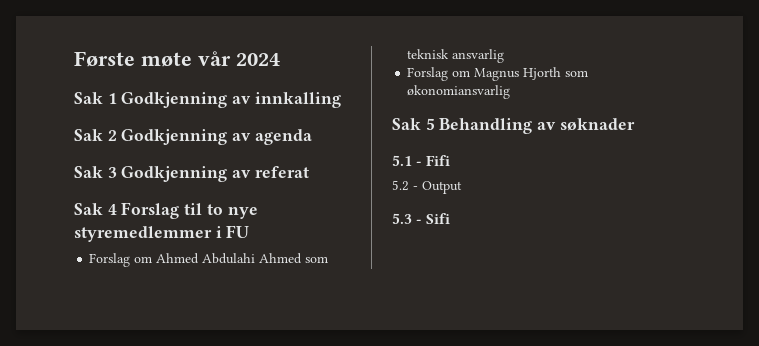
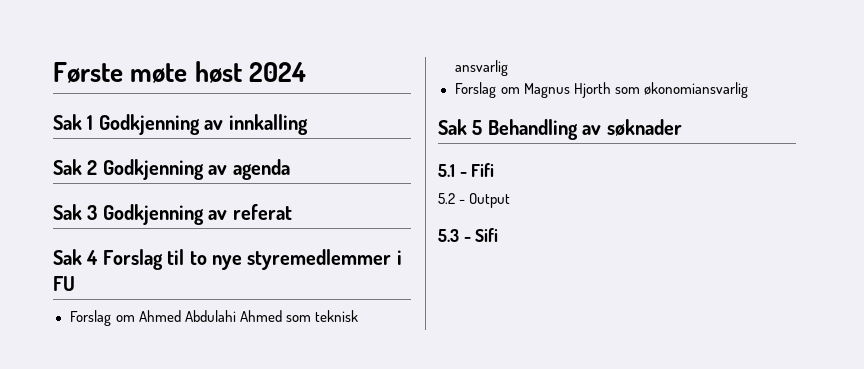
[198,51,231,66] vår -> [194,61,242,83] høst

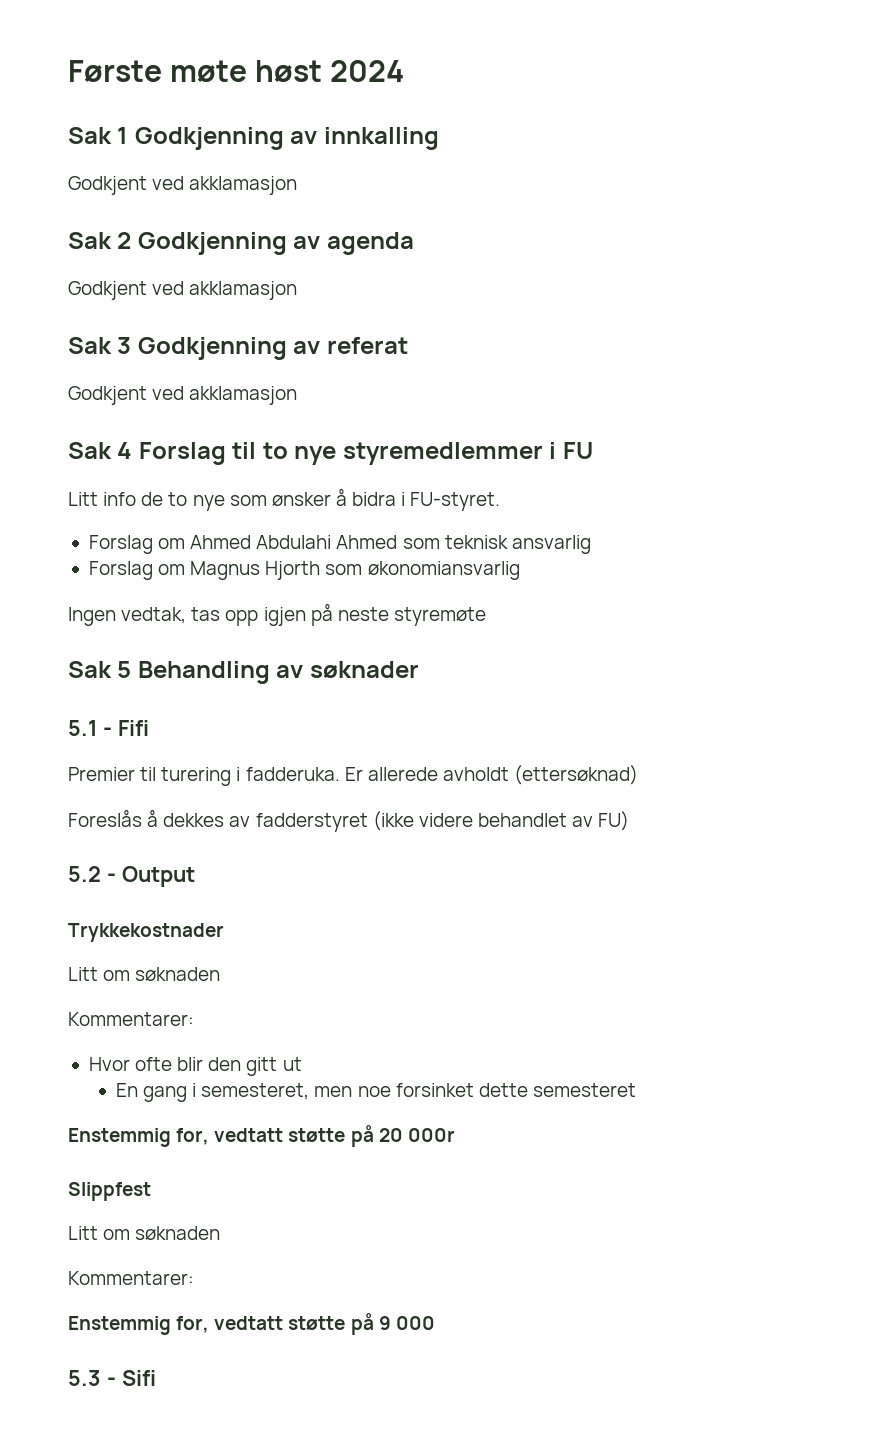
(308, 124) none -> [68,176,298,195] // Godkjent ved akklamasjon
(290, 169) none -> [68,281,298,300] // Godkjent ved akklamasjon
(292, 212) none -> [68,386,298,405] // Godkjent ved akklamasjon
(75, 283) none -> [68,488,501,511] // Litt info de to nye som ønsker å bidra i FU-styret.
(748, 90) none -> [68,603,486,626] // Ingen vedtak, tas opp igjen på neste styremøte
[438,193,511,208] 5.2 - Output -> [68,765,639,786] [68,809,630,832] [68,866,195,887] [68,923,224,942] [68,967,221,981] [68,1012,194,1026] [88,1057,302,1076] [115,1083,636,1102] [68,1125,455,1147] [68,1182,151,1201] [68,1226,221,1240] [68,1271,194,1285] [68,1313,435,1335] Premier til turering i fadderuka. Er allerede avholdt (ettersøknad) // Foreslås å dekkes av fadderstyret (ikke videre behandlet av FU) // 5.2 - Output // Trykkekostnader // Litt om søknaden // Kommentarer: // Hvor ofte blir den gitt ut // En gang i semesteret, men noe forsinket dette semesteret // Enstemmig for, vedtatt støtte på 20 000r // Slippfest // Litt om søknaden // Kommentarer: // Enstemmig for, vedtatt støtte på 9 000

